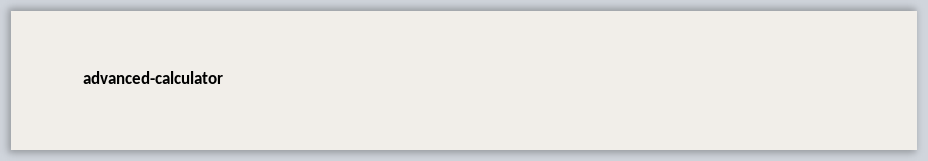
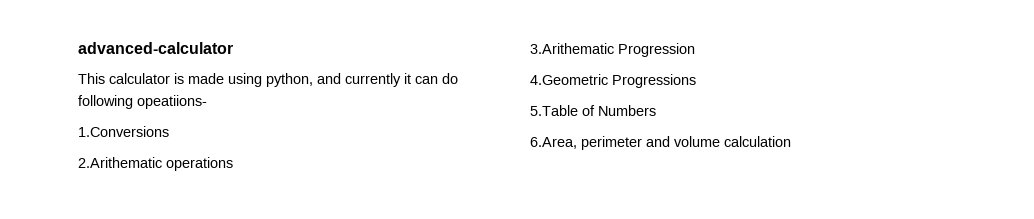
(223, 77) none -> [78,73,458,87] [78,95,207,109] [78,126,169,137] [78,157,233,171] [530,43,695,57] [530,74,696,88] [530,105,656,116] [530,136,791,150] // This calculator is made using python, and currently it can do following opeatiions- // 1.Conversions // 2.Arithematic operations // 3.Arithematic Progression // 4.Geometric Progressions // 5.Table of Numbers // 6.Area, perimeter and volume calculation

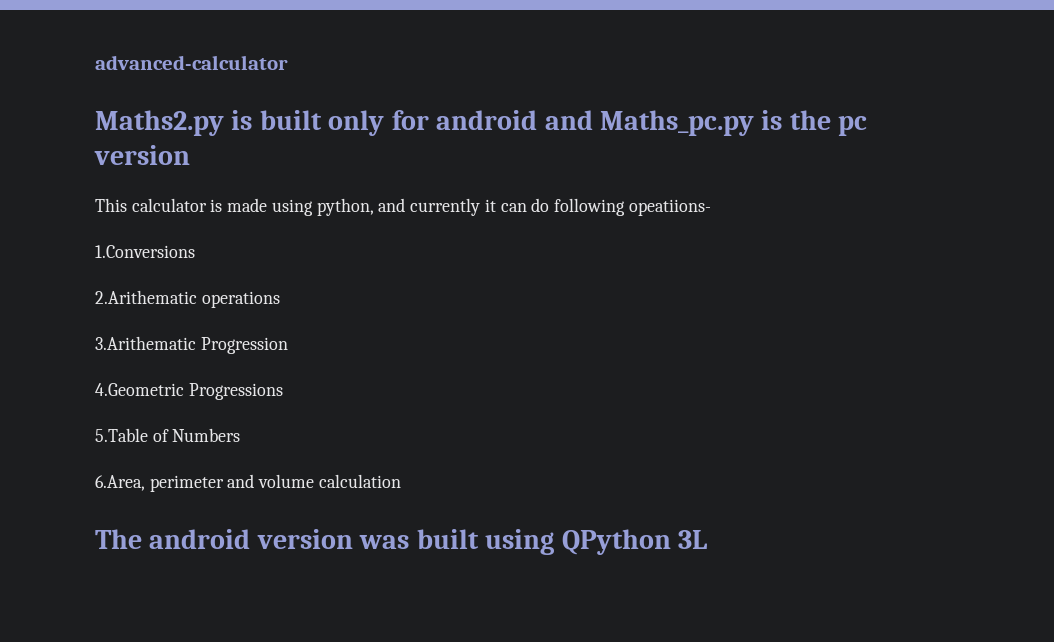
(233, 48) none -> [95,110,868,136] [94,145,190,165] // Maths2.py is built only for android and Maths_pc.py is the pc version
(791, 141) none -> [95,529,707,555] // The android version was built using QPython 3L

